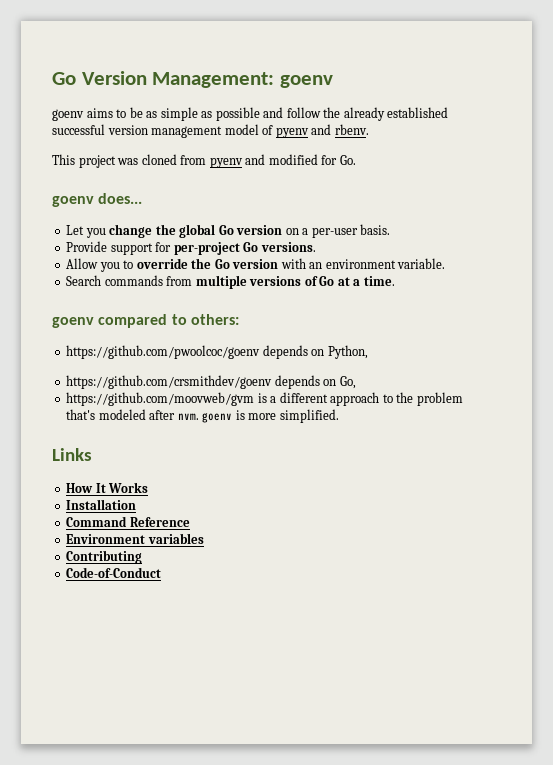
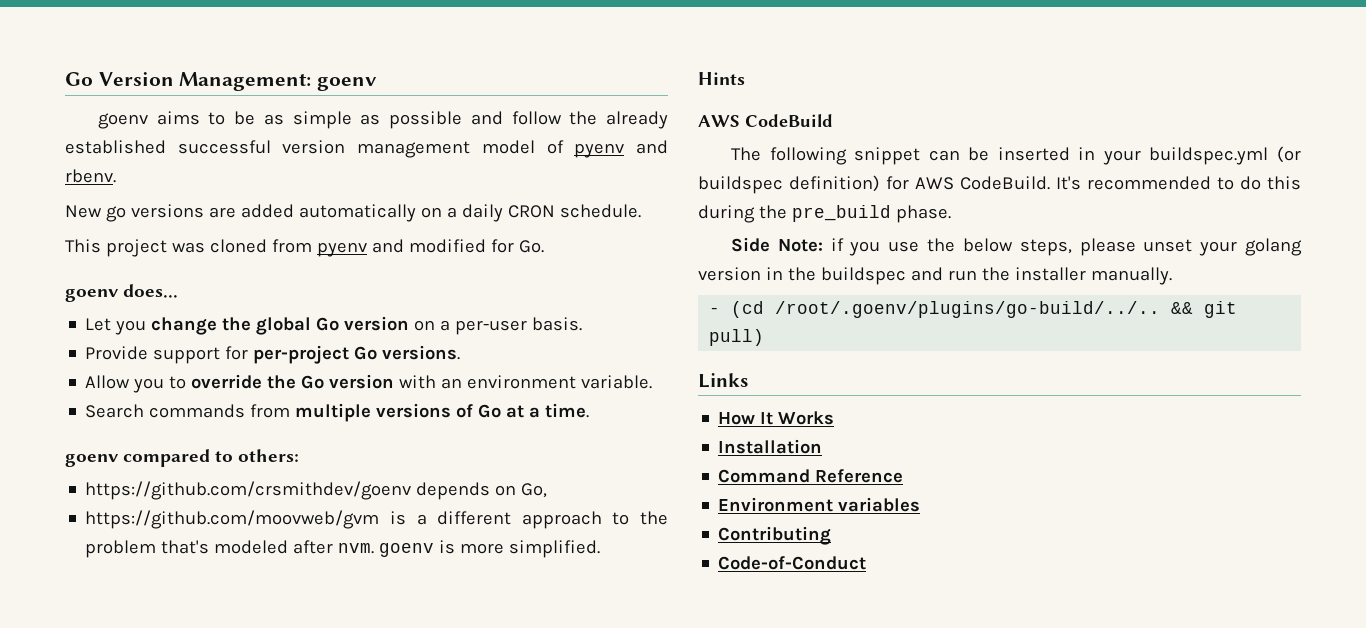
(369, 129) none -> [65,204,641,222] // New go versions are added automatically on a daily CRON schedule.
[66,345,368,359] // https://github.com/pwoolcoc/goenv depends on Python, -> (300, 455) none
(339, 416) none -> [698,72,745,85] [698,114,833,127] [730,146,1301,165] [698,175,1301,194] [698,205,951,223] [730,237,1302,256] [698,267,1172,285] [709,301,1238,318] [709,329,765,346] // Hints // AWS CodeBuild // The following snippet can be inserted in your buildspec.yml (or buildspec definition) for AWS CodeBuild. It's recommended to do this during the pre_build phase. // Side Note: if you use the below steps, please unset your golang version in the buildspec and run the installer manually. // - (cd /root/.goenv/plugins/go-build/../.. && git pull)

